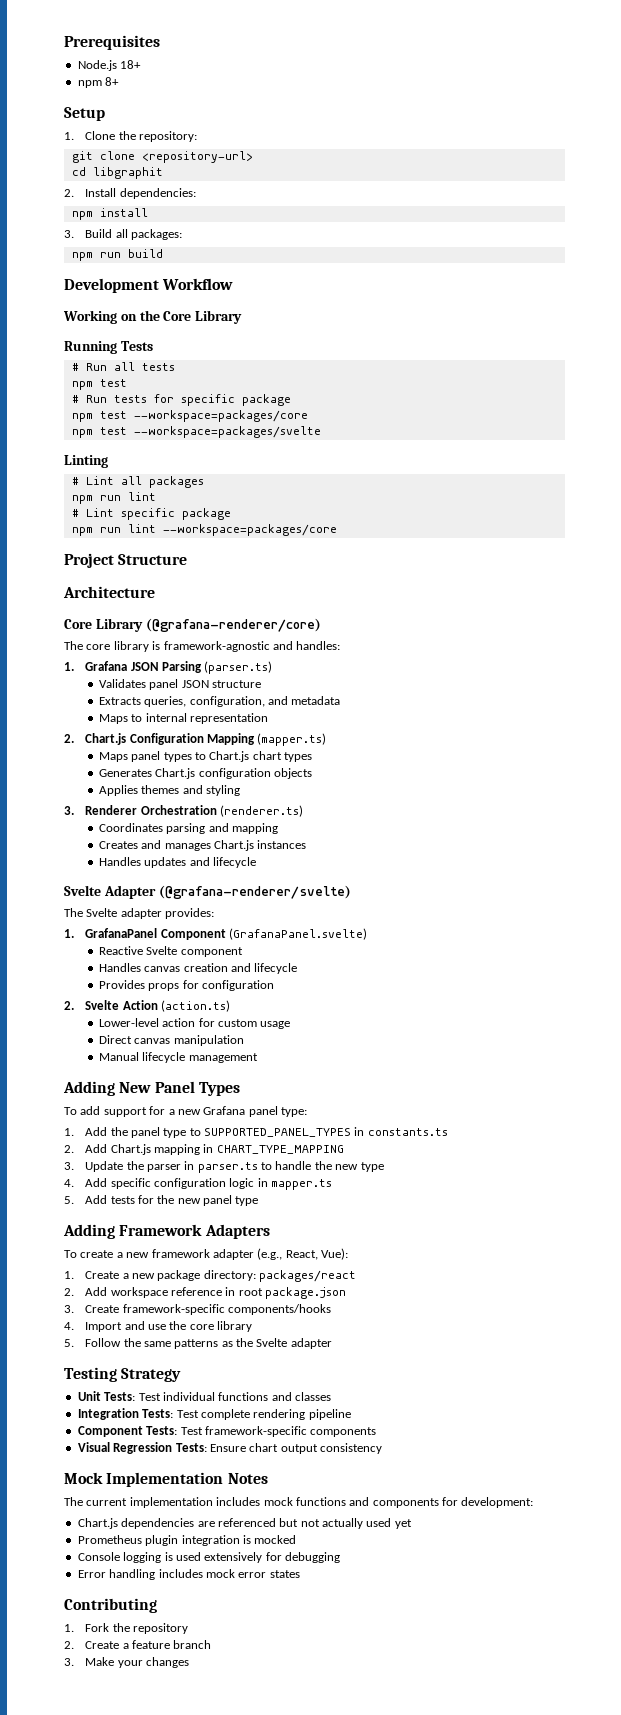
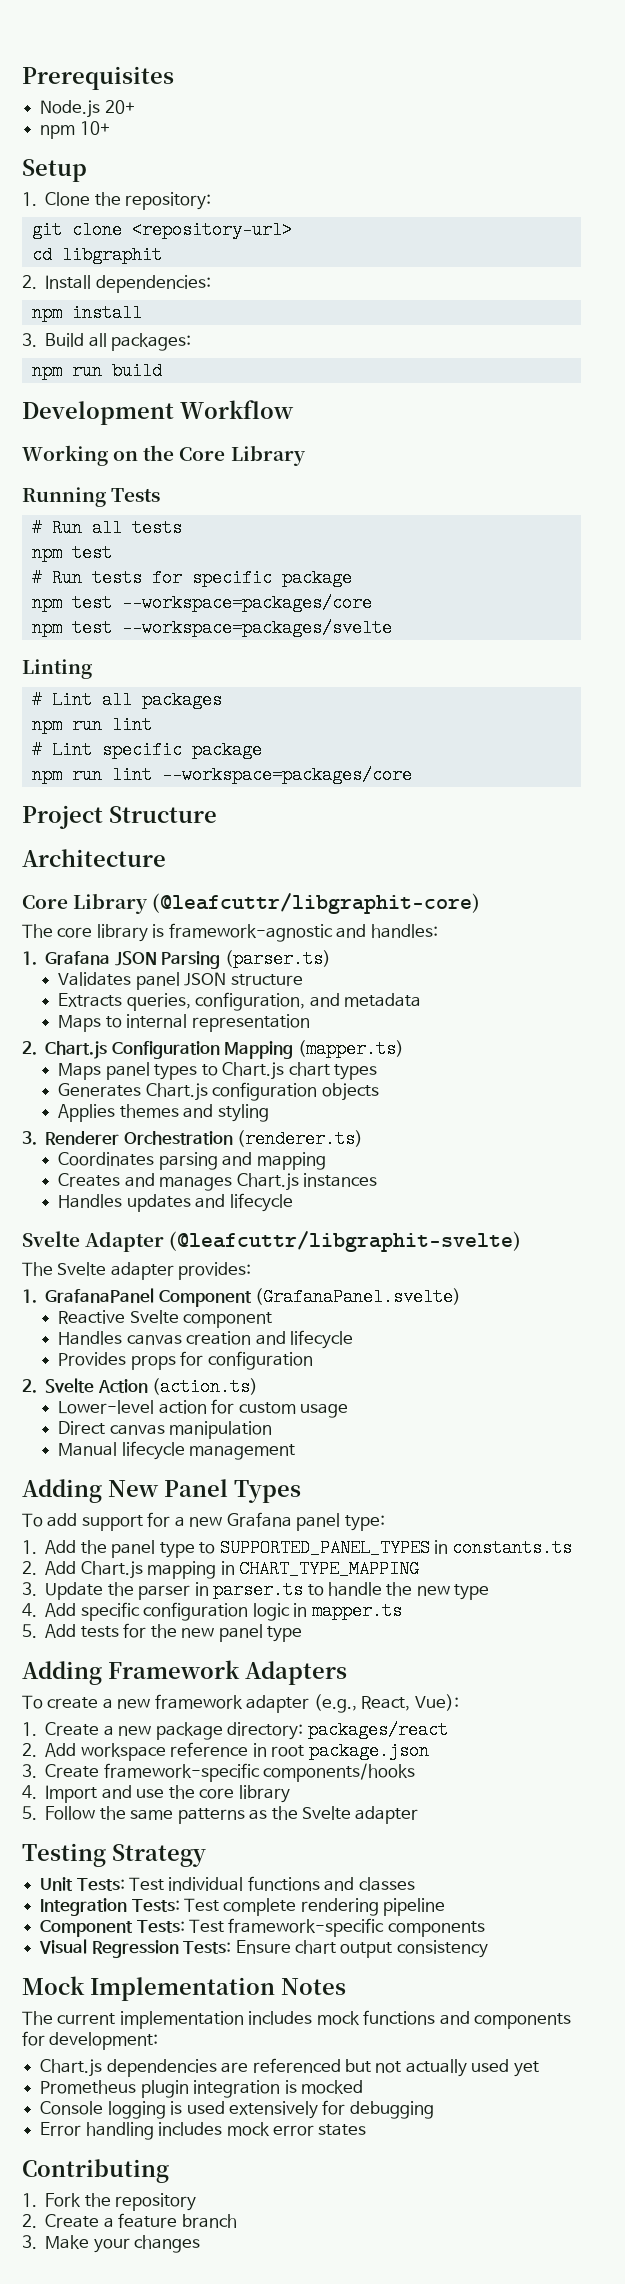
[120,60,142,69] [77,77,120,88] 18+ // npm 8+ -> [104,100,135,114] [40,121,110,139] 20+ // npm 10+
[145,618,321,632] (@grafana-renderer/core) -> [152,893,481,914] (@leafcuttr/libgraphit-core)
[158,885,351,899] (@grafana-renderer/svelte) -> [169,1231,522,1252] (@leafcuttr/libgraphit-svelte)

